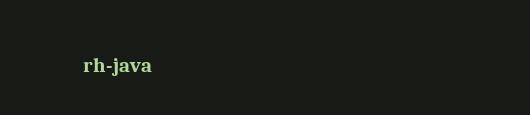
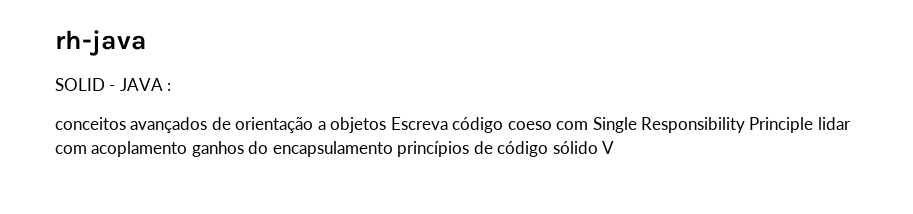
(152, 66) none -> [55,78,172,91] [55,117,851,133] [55,141,615,157] // SOLID - JAVA : // conceitos avançados de orientação a objetos Escreva código coeso com Single Responsibility Principle lidar com acoplamento ganhos do encapsulamento princípios de código sólido V

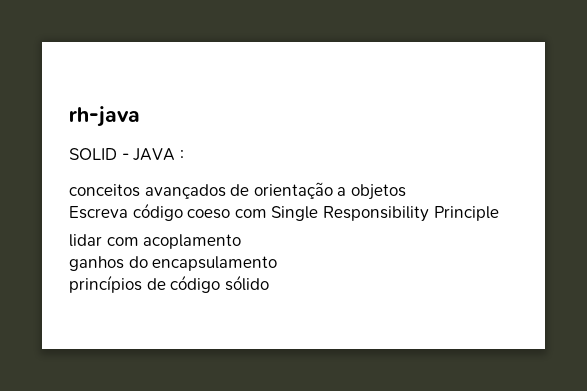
(387, 125) none -> (406, 192) //
(814, 125) none -> (499, 213) //
(188, 149) none -> (242, 241) //
(393, 149) none -> (278, 263) //
[602,141,615,154] V -> (269, 283) none

